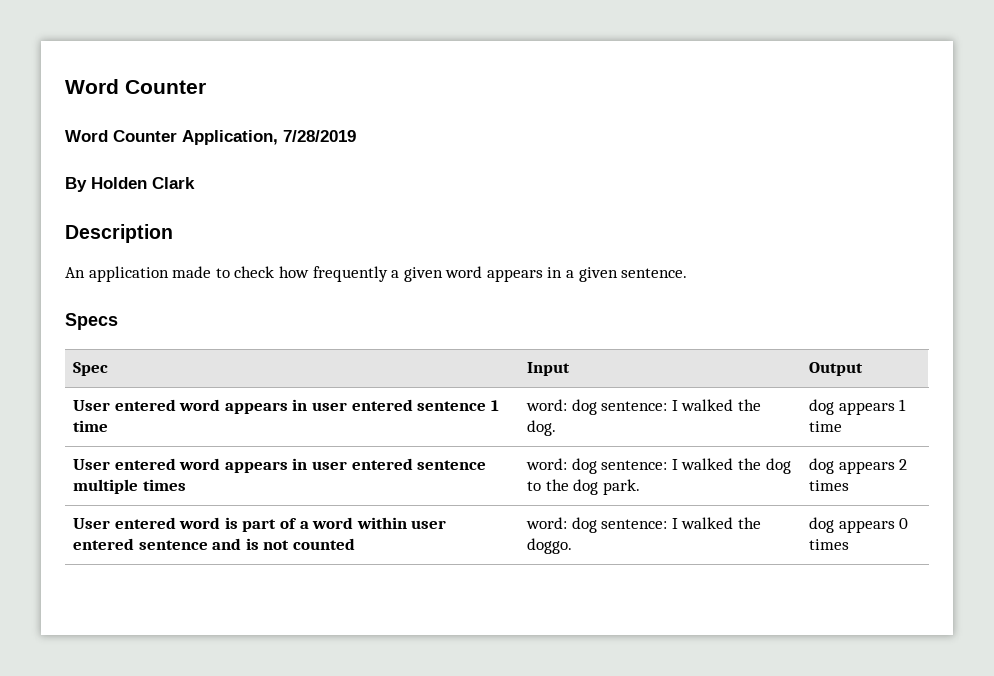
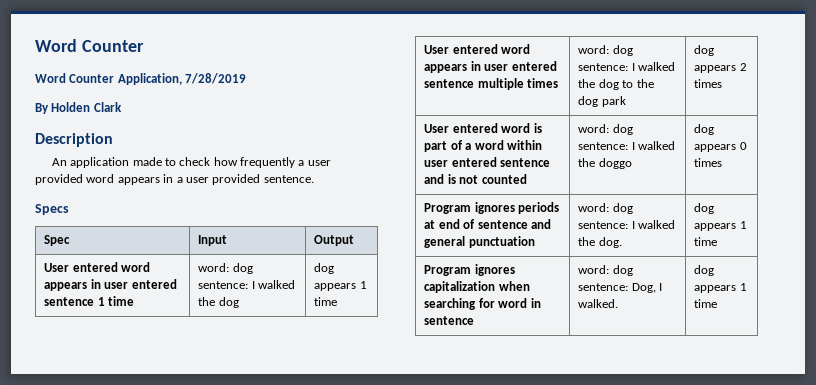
[403,267,443,282] given -> [307,160,331,166] [35,174,83,185] user provided
[578,267,618,282] given -> [185,174,261,185] user provided
[527,420,557,436] dog. -> [218,297,239,308] dog
[602,479,640,495] park. -> [601,96,626,107] park
[527,538,573,554] doggo. -> [598,158,632,169] doggo
(850, 544) none -> [424,202,560,214] [424,219,551,229] [424,236,535,248] [578,203,633,214] [578,220,676,229] [578,237,622,248] [694,203,715,214] [694,221,747,231] [694,237,718,246] [424,264,515,276] [424,281,530,293] [424,298,541,310] [424,316,475,325] [578,265,633,276] [578,283,663,293] [578,299,619,308] [694,265,715,276] [694,283,747,293] [694,299,718,308] // Program ignores periods at end of sentence and general punctuation | word: dog sentence: I walked the dog. | dog appears 1 time // Program ignores capitalization when searching for word in sentence | word: dog sentence: Dog, I walked. | dog appears 1 time

